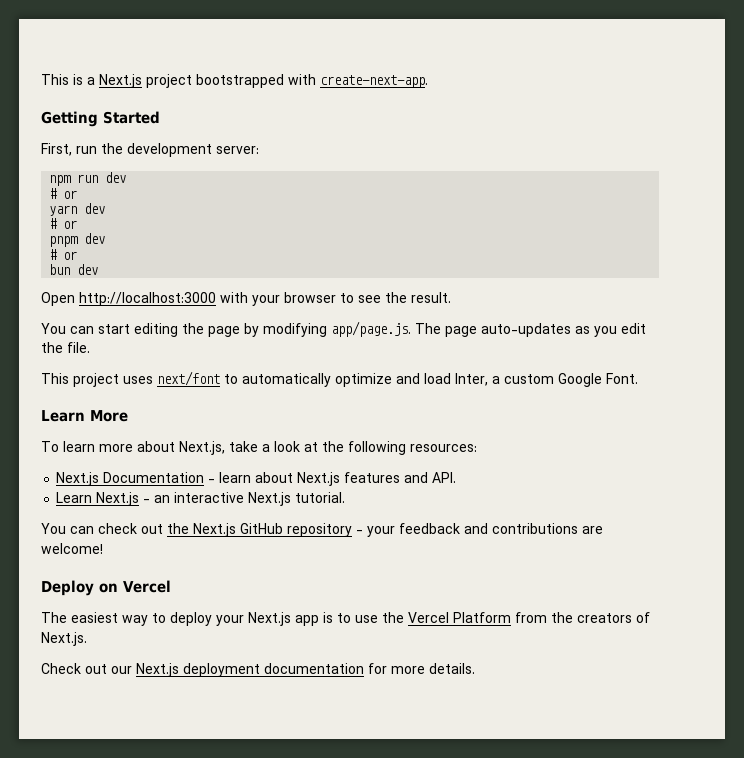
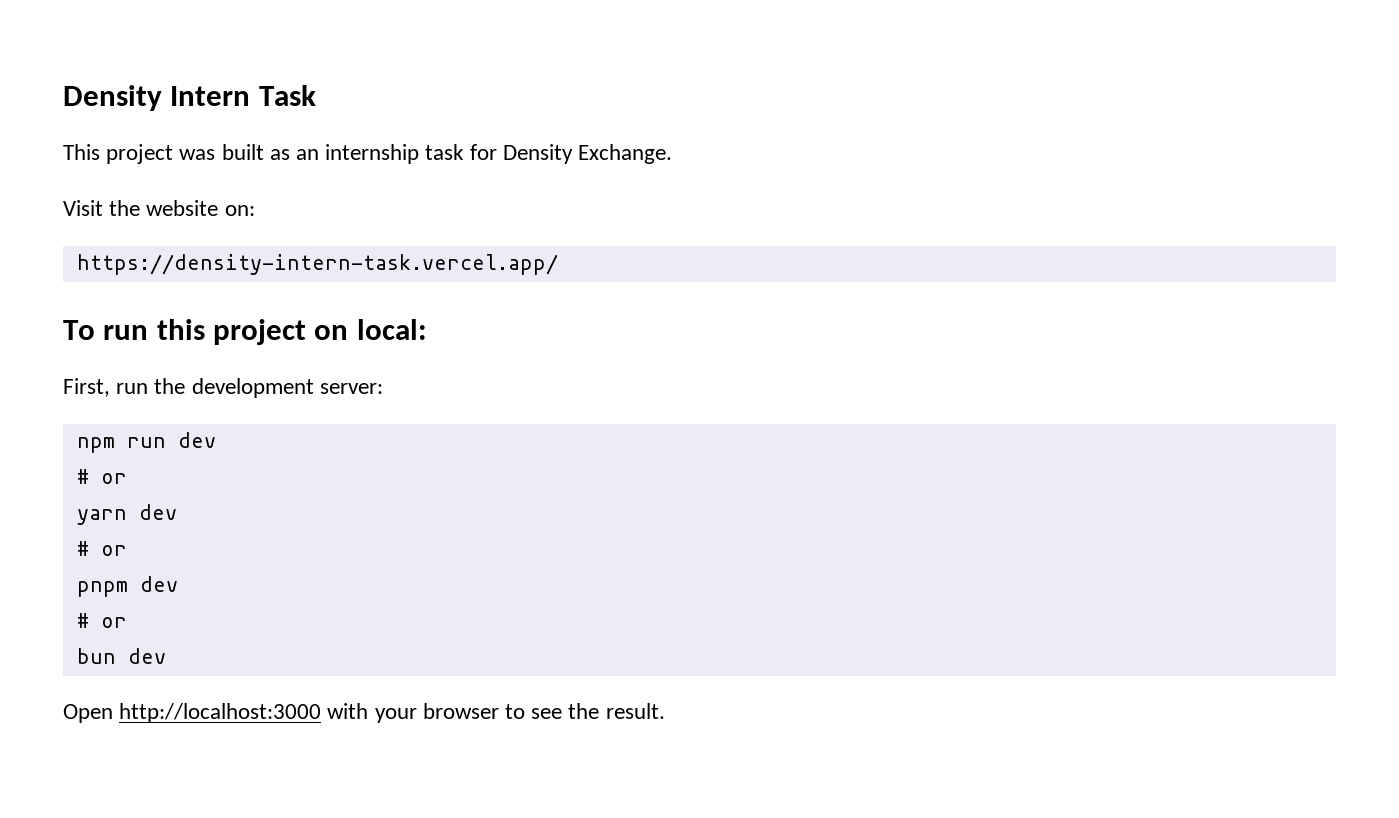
[41,74,428,88] [41,111,160,127] This is a Next.js project bootstrapped with create-next-app. // Getting Started -> [63,85,316,111] [63,144,673,164] [63,200,255,216] [76,254,558,275] [63,319,427,345] Density Intern Task // This project was built as an internship task for Density Exchange. // Visit the website on: // https://density-intern-task.vercel.app/ // To run this project on local:
[41,321,646,337] [41,342,90,353] [41,371,638,387] [41,410,128,422] [41,441,477,455] [56,472,457,486] [56,492,346,506] [41,523,603,537] [41,543,103,554] [41,580,171,596] [41,612,650,626] [41,632,87,646] [41,663,475,677] // You can start editing the page by modifying app/page.js. The page auto-updates as you edit the file. // This project uses next/font to automatically optimize and load Inter, a custom Google Font. // Learn More // To learn more about Next.js, take a look at the following resources: // Next.js Documentation - learn about Next.js features and API. // Learn Next.js - an interactive Next.js tutorial. // You can check out the Next.js GitHub repository - your feedback and contributions are welcome! // Deploy on Vercel // The easiest way to deploy your Next.js app is to use the Vercel Platform from the creators of Next.js. // Check out our Next.js deployment documentation for more details. -> (665, 711) none

